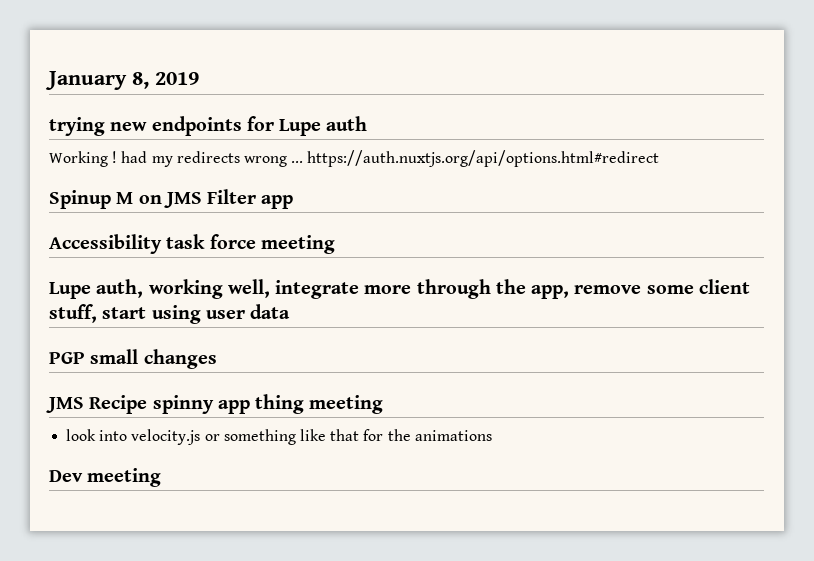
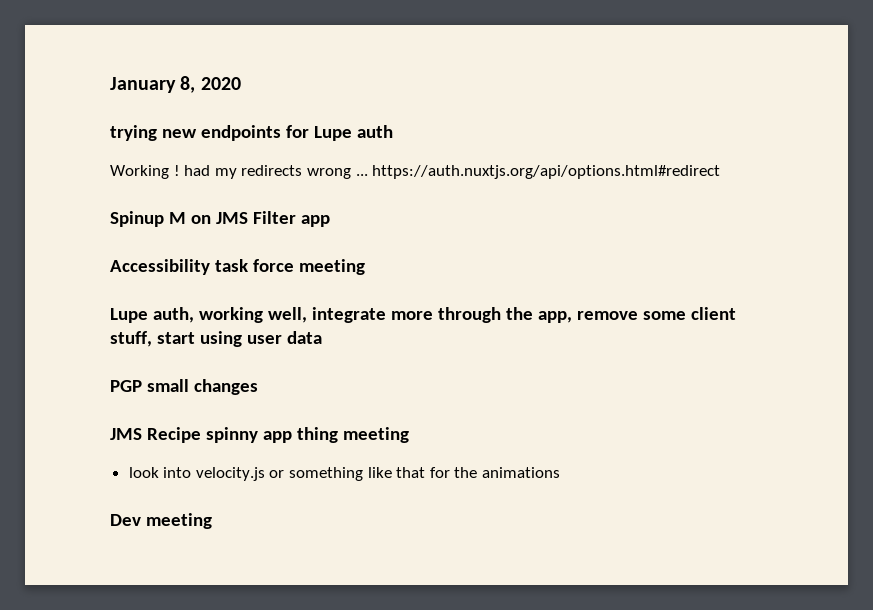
[155,72,199,85] 2019 -> [200,77,241,90] 2020

